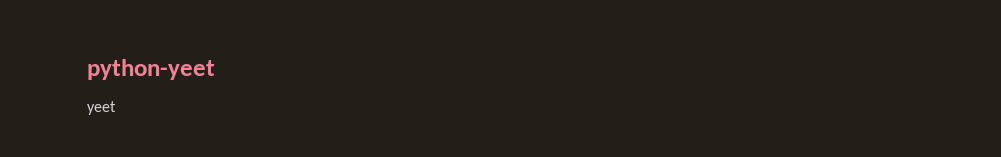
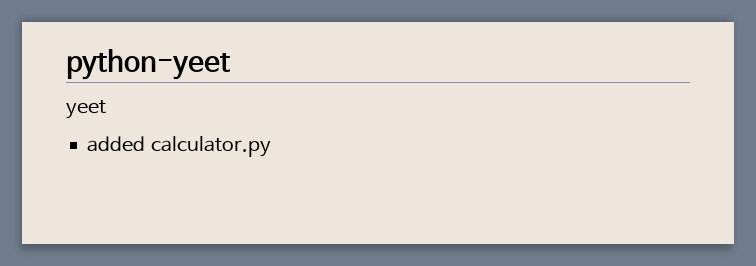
(116, 108) none -> [87,136,271,157] // added calculator.py

